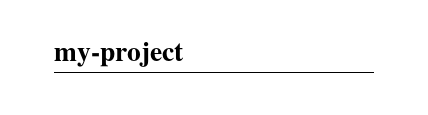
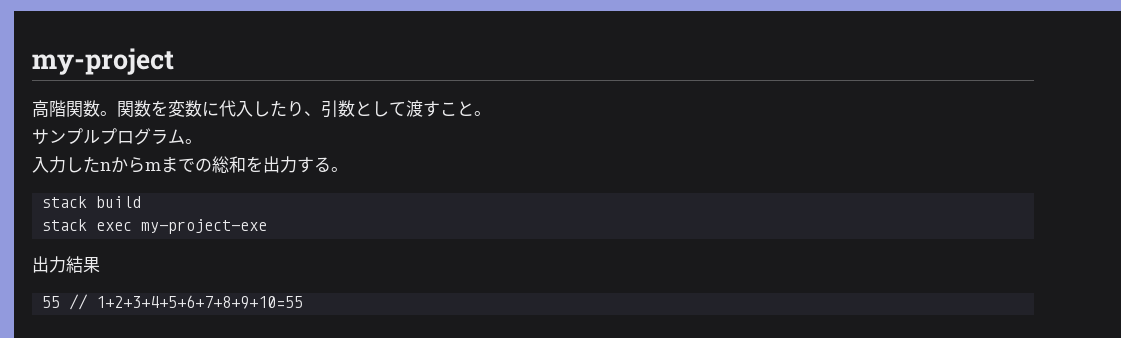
(184, 54) none -> [32,100,491,118] [32,128,202,145] [32,156,348,173] [42,196,142,208] [42,219,268,234] [32,256,100,273] [42,294,304,310] // 高階関数。関数を変数に代入したり、引数として渡すこと。 // サンプルプログラム。 // 入力したnからmまでの総和を出力する。 // stack build // stack exec my-project-exe // 出力結果 // 55 // 1+2+3+4+5+6+7+8+9+10=55

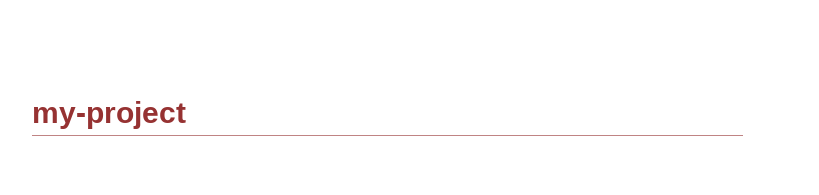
[32,100,491,118] [32,128,202,145] [32,156,348,173] [42,196,142,208] [42,219,268,234] [32,256,100,273] [42,294,304,310] // 高階関数。関数を変数に代入したり、引数として渡すこと。 // サンプルプログラム。 // 入力したnからmまでの総和を出力する。 // stack build // stack exec my-project-exe // 出力結果 // 55 // 1+2+3+4+5+6+7+8+9+10=55 -> (186, 115) none

